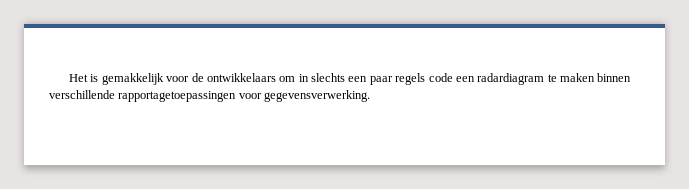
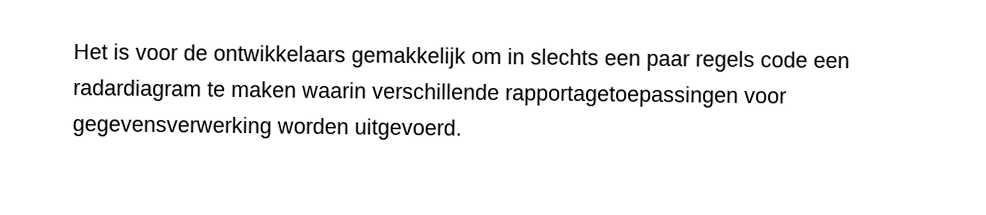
[101,73,164,85] gemakkelijk -> (130, 51) none
(276, 77) none -> [351,46,466,69] gemakkelijk
[597,73,632,82] binnen -> [301,81,367,99] waarin
[264,90,371,102] gegevensverwerking. -> [72,115,462,141] gegevensverwerking worden uitgevoerd.

